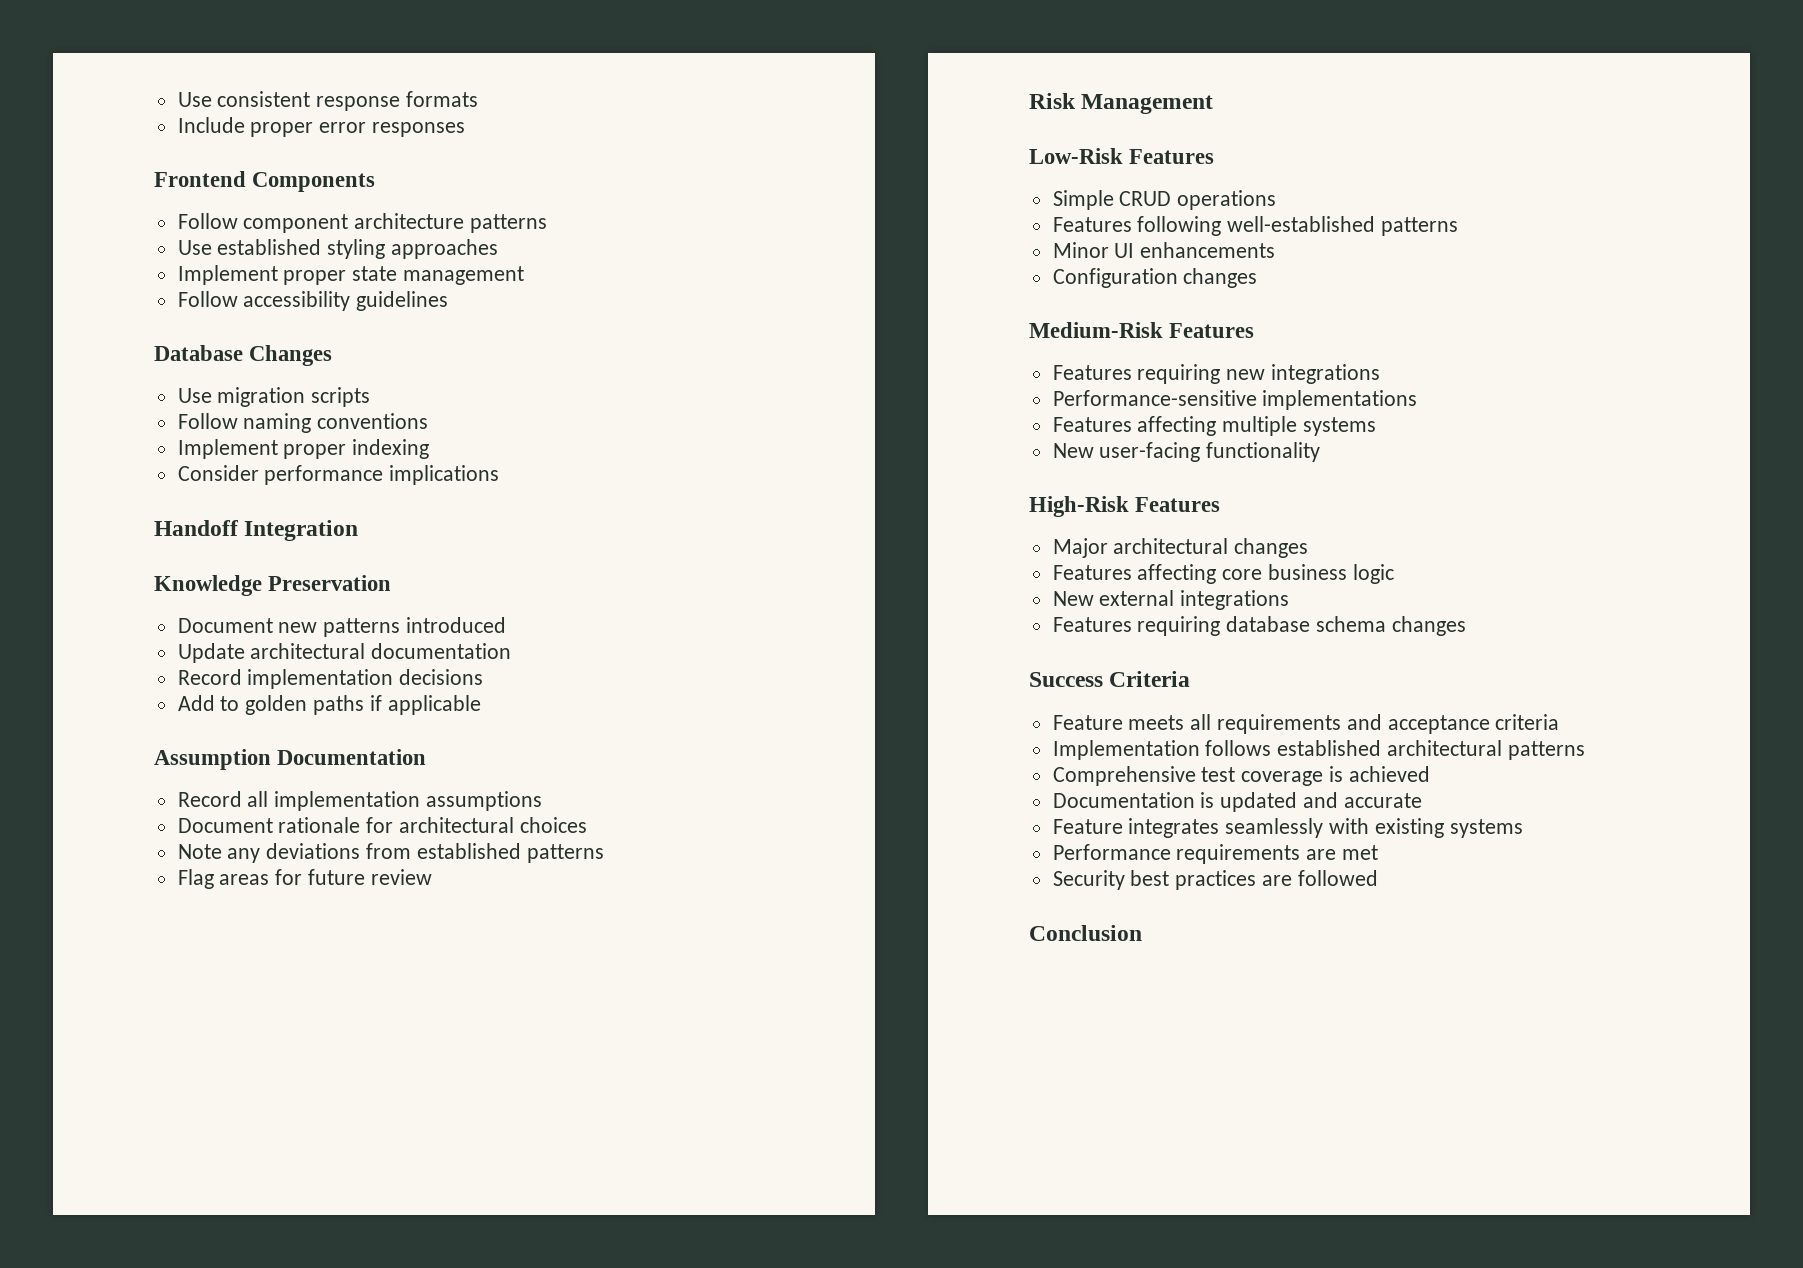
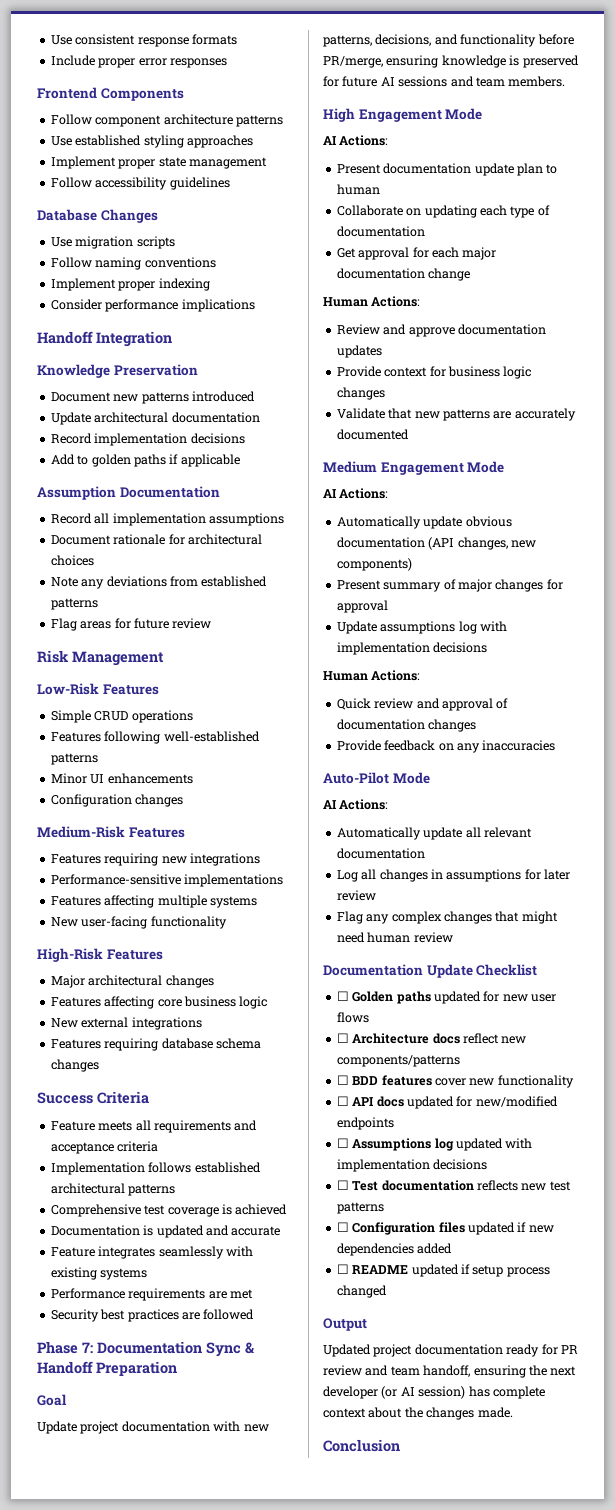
(1378, 878) none -> [37,1341,255,1357] [37,1361,177,1376] [37,1394,67,1406] [37,1421,269,1434] [323,34,574,47] [323,55,579,68] [323,76,566,87] [323,108,483,122] [323,135,389,146] [336,163,558,176] [336,184,380,195] [336,205,550,218] [336,226,425,237] [336,247,497,260] [336,268,471,281] [323,296,421,307] [336,324,546,337] [336,345,382,358] [336,366,532,379] [336,387,385,400] [336,408,576,421] [336,429,409,440] [323,461,505,475] [323,488,389,499] [336,516,512,529] [336,537,536,550] [336,558,412,571] [336,579,563,592] [336,600,388,613] [336,621,507,634] [336,642,488,655] [323,670,421,681] [336,698,509,711] [336,719,477,732] [336,740,556,753] [323,772,430,784] [323,799,389,810] [336,827,532,840] [336,848,425,859] [336,869,570,882] [336,890,376,901] [336,911,558,924] [336,932,453,943] [323,964,538,978] [336,991,556,1004] [336,1012,369,1023] [336,1033,527,1044] [336,1055,460,1067] [336,1075,574,1088] [336,1096,558,1109] [336,1117,394,1130] [336,1138,533,1151] [336,1159,488,1172] [336,1180,571,1191] [336,1202,384,1214] [336,1222,554,1235] [336,1243,453,1256] [336,1264,550,1277] [336,1285,387,1298] [323,1318,367,1331] [323,1344,578,1357] [323,1365,577,1378] [323,1386,545,1399] [323,1407,513,1420] // Phase 7: Documentation Sync & Handoff Preparation // Goal // Update project documentation with new patterns, decisions, and functionality before PR/merge, ensuring knowledge is preserved for future AI sessions and team members. // High Engagement Mode // AI Actions: // Present documentation update plan to human // Collaborate on updating each type of documentation // Get approval for each major documentation change // Human Actions: // Review and approve documentation updates // Provide context for business logic changes // Validate that new patterns are accurately documented // Medium Engagement Mode // AI Actions: // Automatically update obvious documentation (API changes, new components) // Present summary of major changes for approval // Update assumptions log with implementation decisions // Human Actions: // Quick review and approval of documentation changes // Provide feedback on any inaccuracies // Auto-Pilot Mode // AI Actions: // Automatically update all relevant documentation // Log all changes in assumptions for later review // Flag any complex changes that might need human review // Documentation Update Checklist // ☐ Golden paths updated for new user flows // ☐ Architecture docs reflect new components/patterns // ☐ BDD features cover new functionality // ☐ API docs updated for new/modified endpoints // ☐ Assumptions log updated with implementation decisions // ☐ Test documentation reflects new test patterns // ☐ Configuration files updated if new dependencies added // ☐ README updated if setup process changed // Output // Updated project documentation ready for PR review and team handoff, ensuring the next developer (or AI session) has complete context about the changes made.

